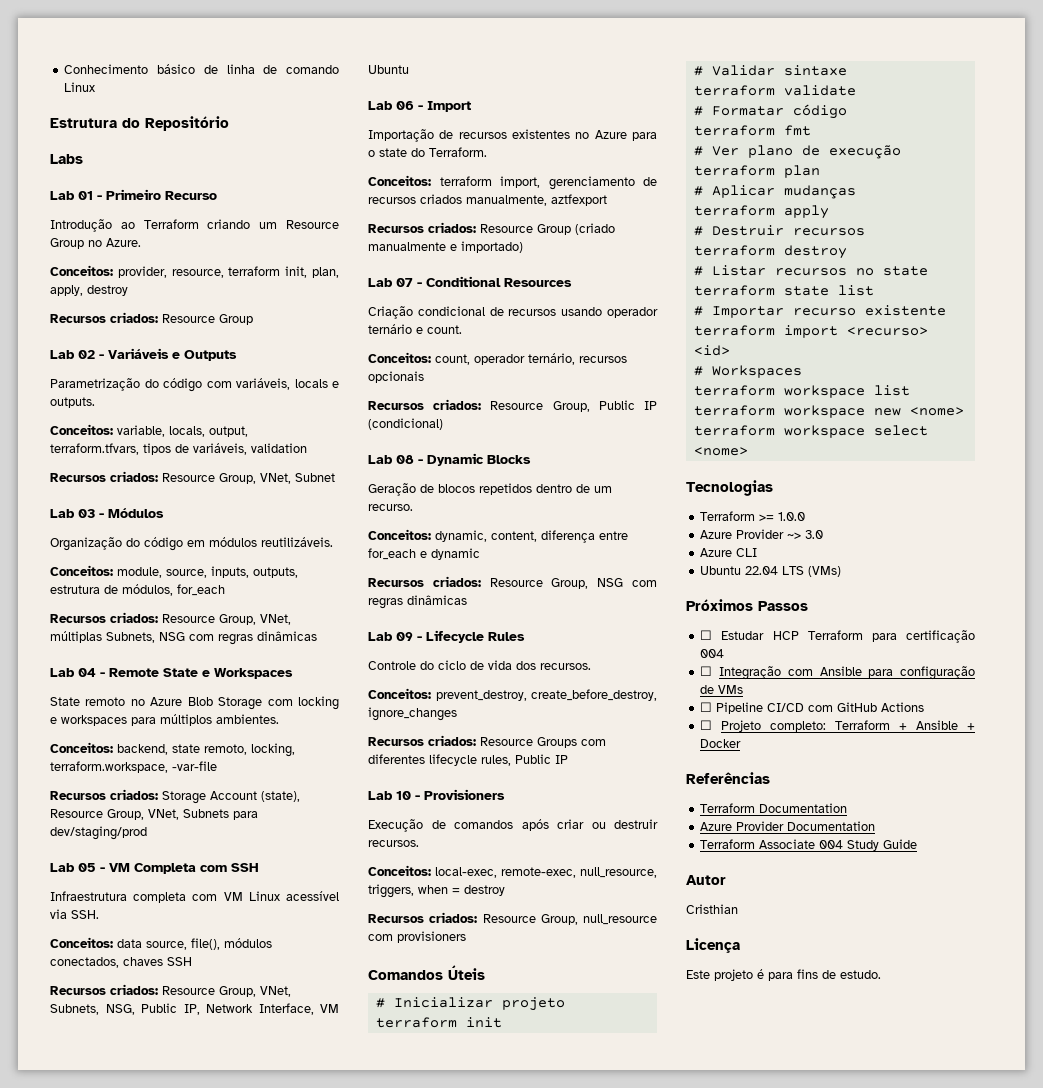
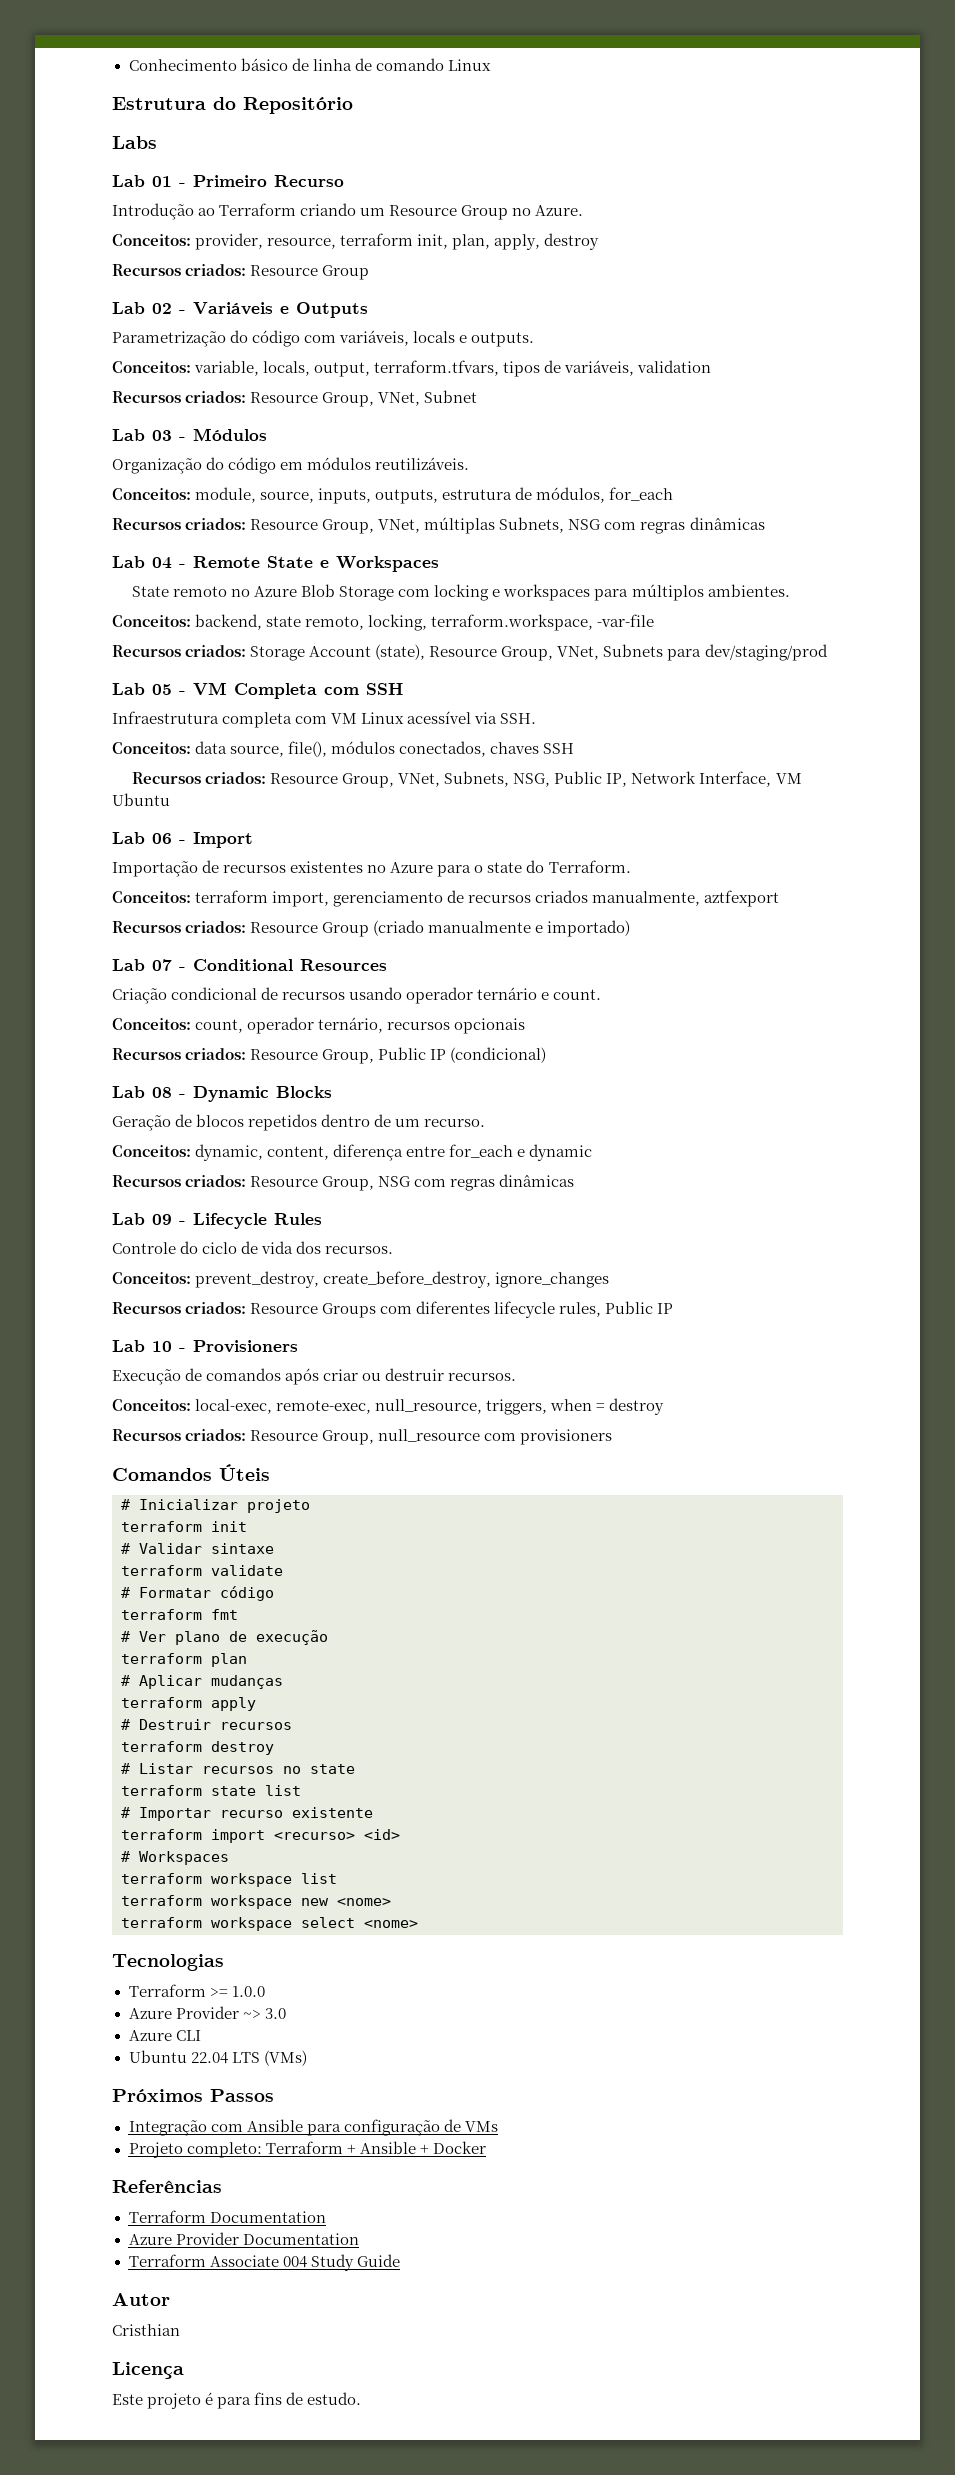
[700,630,975,643] [700,649,725,658] [700,666,713,676] ☐ Estudar HCP Terraform para certificação 004 // ☐ -> (274, 2095) none
[700,702,925,714] [700,720,713,730] ☐ Pipeline CI/CD com GitHub Actions // ☐ -> (498, 2126) none

